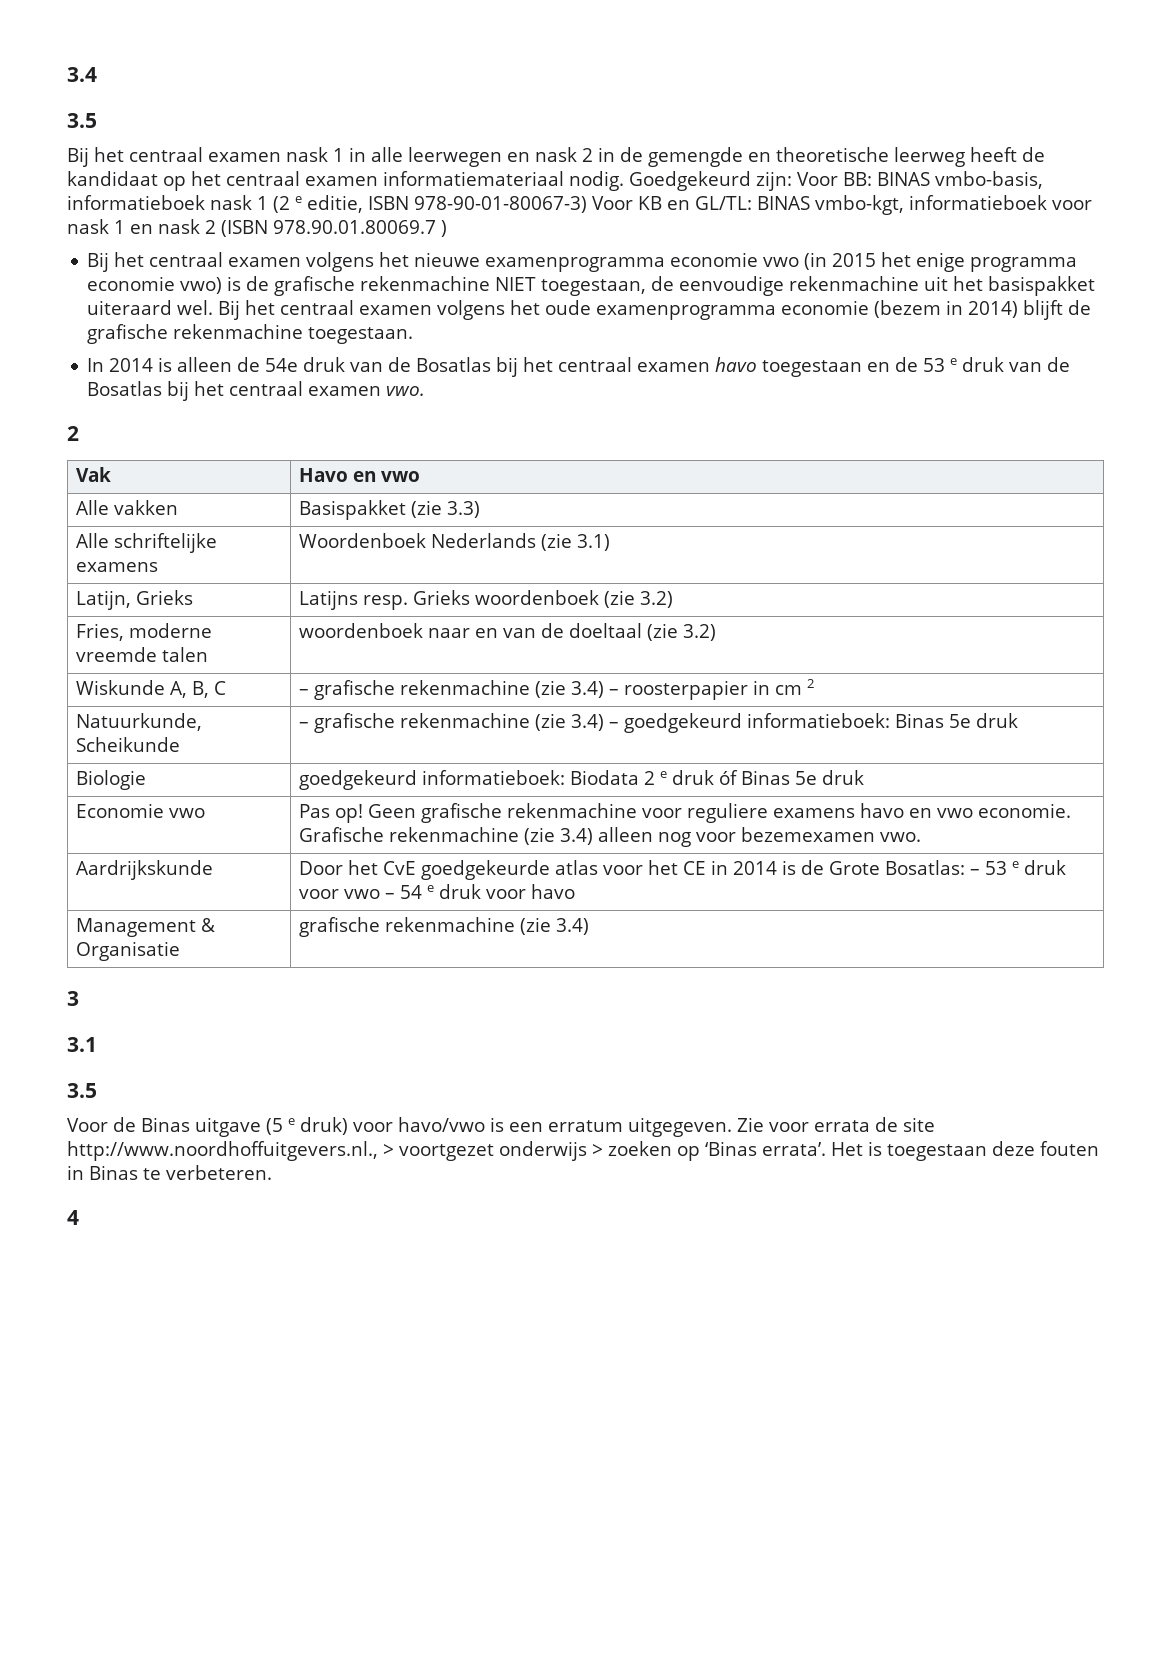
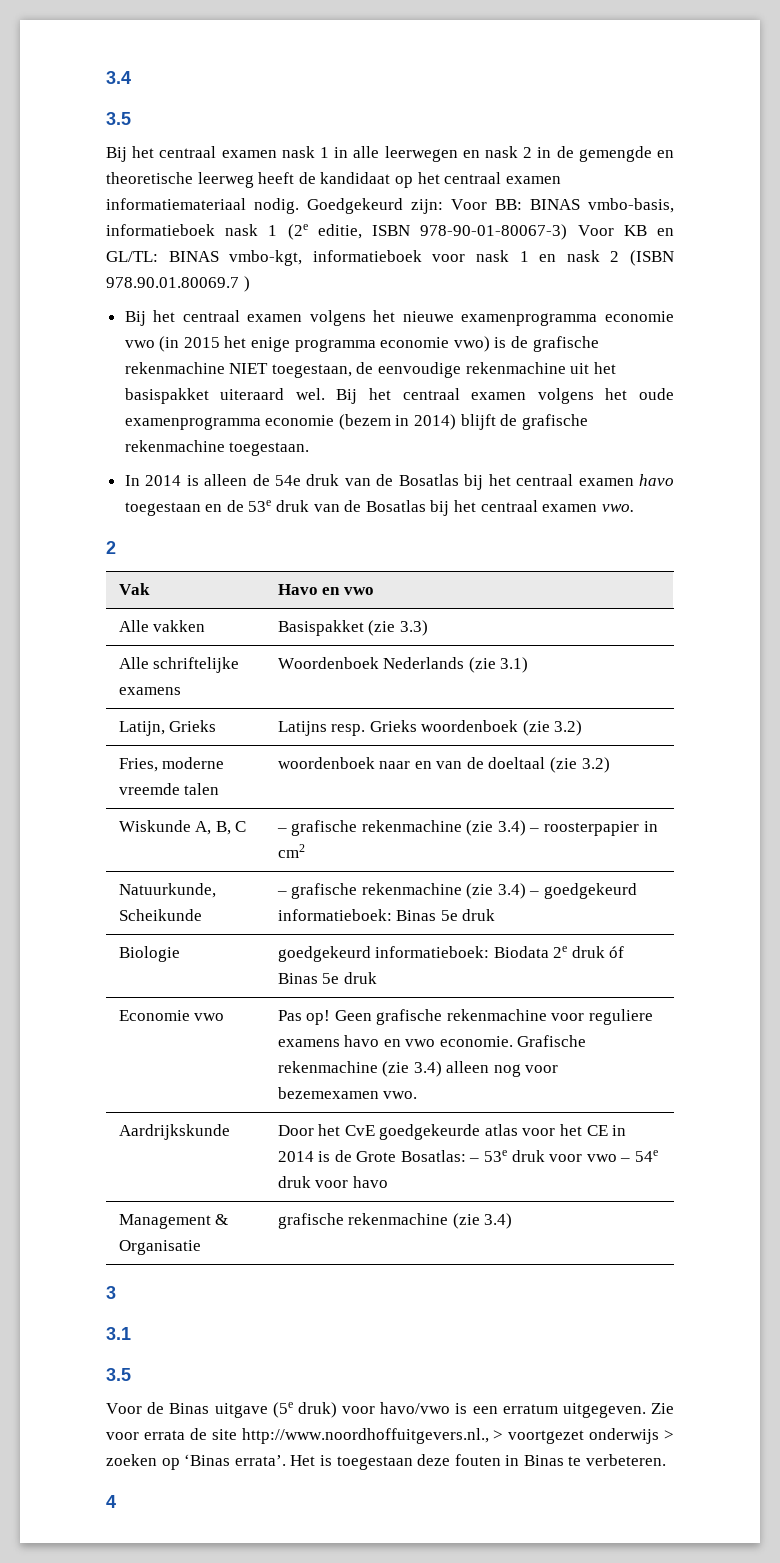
[273,196,302,213] (2 e -> [287,224,308,240] (2e
[923,358,958,372] 53 e -> [248,500,272,512] 53e
[775,679,815,695] cm 2 -> [277,844,305,858] cm2
[644,771,668,785] 2 e -> [553,946,568,958] 2e
[985,861,1020,875] 53 e -> [484,1150,508,1162] 53e
[400,885,435,899] 54 e -> [635,1150,659,1162] 54e
[266,1118,295,1135] (5 e -> [272,1402,293,1418] (5e

